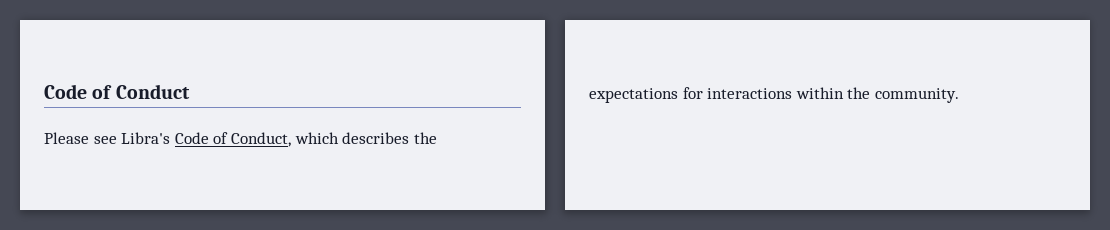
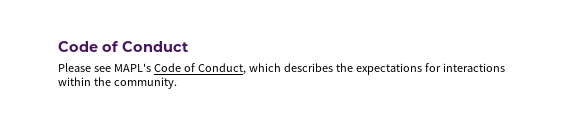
[121,132,171,144] Libra's -> [113,63,151,72] MAPL's

